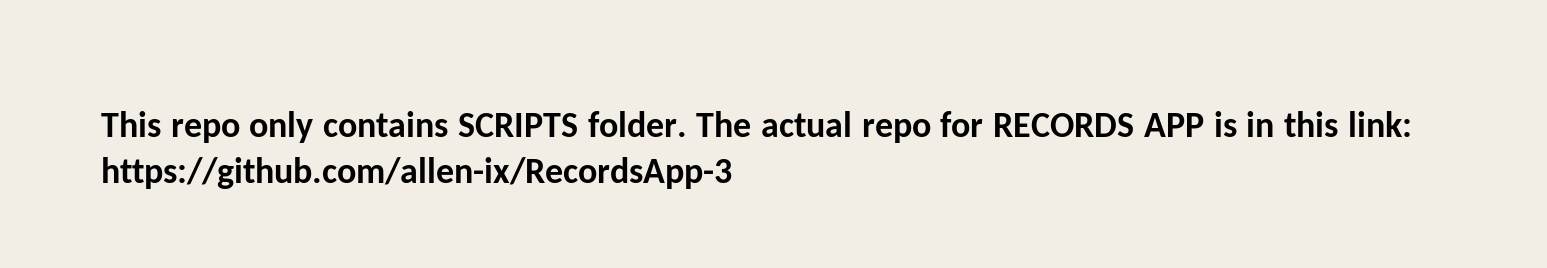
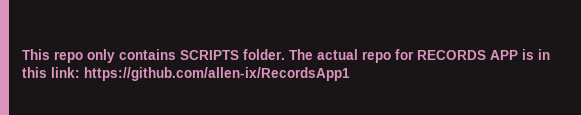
[101,157,732,189] https://github.com/allen-ix/RecordsApp-3 -> [84,67,350,81] https://github.com/allen-ix/RecordsApp1

